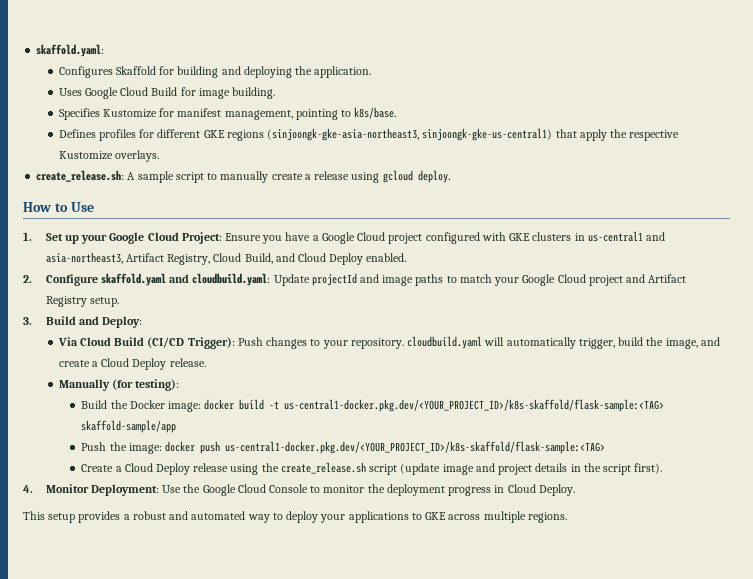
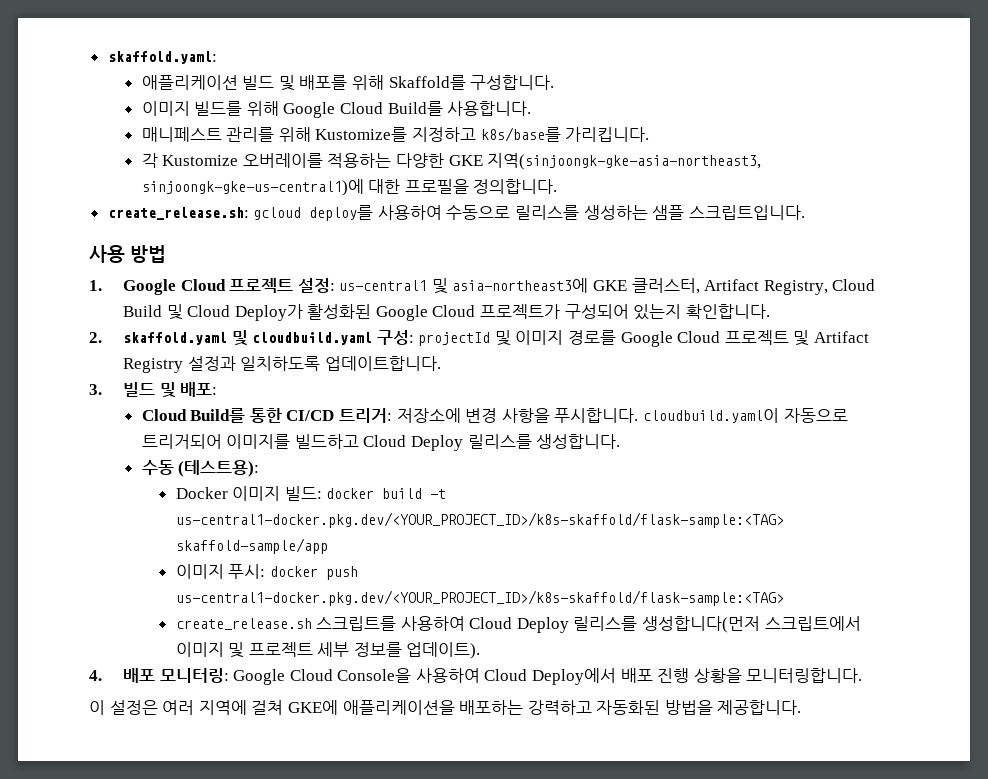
[58,66,372,78] [58,87,276,99] [58,107,397,120] [58,128,680,141] [58,150,159,162] [36,170,450,183] [23,202,94,212] [23,231,666,244] [45,252,407,265] [23,273,687,286] [45,296,119,307] [23,316,143,328] [57,336,720,349] [58,358,206,370] [58,379,180,391] [81,400,201,412] Configures Skaffold for building and deploying the application. // Uses Google Cloud Build for image building. // Specifies Kustomize for manifest management, pointing to k8s/base. // Defines profiles for different GKE regions (sinjoongk-gke-asia-northeast3, sinjoongk-gke-us-central1) that apply the respective Kustomize overlays. // create_release.sh: A sample script to manually create a release using gcloud deploy. // How to Use // 1. Set up your Google Cloud Project: Ensure you have a Google Cloud project configured with GKE clusters in us-central1 and asia-northeast3, Artifact Registry, Cloud Build, and Cloud Deploy enabled. // 2. Configure skaffold.yaml and cloudbuild.yaml: Update projectId and image paths to match your Google Cloud project and Artifact Registry setup. // 3. Build and Deploy: // Via Cloud Build (CI/CD Trigger): Push changes to your repository. cloudbuild.yaml will automatically trigger, build the image, and create a Cloud Deploy release. // Manually (for testing): // Build the Docker image: -> [141,75,555,91] [141,101,532,118] [141,127,650,142] [141,153,762,170] [141,179,558,196] [107,205,805,221] [89,245,166,263] [89,278,876,295] [122,304,770,321] [89,330,869,347] [122,356,441,373] [89,382,218,398] [141,408,848,423] [141,434,621,451] [141,460,260,477] [175,486,322,501] 애플리케이션 빌드 및 배포를 위해 Skaffold를 구성합니다. // 이미지 빌드를 위해 Google Cloud Build를 사용합니다. // 매니페스트 관리를 위해 Kustomize를 지정하고 k8s/base를 가리킵니다. // 각 Kustomize 오버레이를 적용하는 다양한 GKE 지역(sinjoongk-gke-asia-northeast3, sinjoongk-gke-us-central1)에 대한 프로필을 정의합니다. // create_release.sh: gcloud deploy를 사용하여 수동으로 릴리스를 생성하는 샘플 스크립트입니다. // 사용 방법 // 1. Google Cloud 프로젝트 설정: us-central1 및 asia-northeast3에 GKE 클러스터, Artifact Registry, Cloud Build 및 Cloud Deploy가 활성화된 Google Cloud 프로젝트가 구성되어 있는지 확인합니다. // 2. skaffold.yaml 및 cloudbuild.yaml 구성: projectId 및 이미지 경로를 Google Cloud 프로젝트 및 Artifact Registry 설정과 일치하도록 업데이트합니다. // 3. 빌드 및 배포: // Cloud Build를 통한 CI/CD 트리거: 저장소에 변경 사항을 푸시합니다. cloudbuild.yaml이 자동으로 트리거되어 이미지를 빌드하고 Cloud Deploy 릴리스를 생성합니다. // 수동 (테스트용): // Docker 이미지 빌드:
[81,442,162,454] Push the image: -> [175,564,266,579] 이미지 푸시:
[81,462,663,475] [23,484,575,496] [23,511,567,523] Create a Cloud Deploy release using the create_release.sh script (update image and project details in the script first). // 4. Monitor Deployment: Use the Google Cloud Console to monitor the deployment progress in Cloud Deploy. // This setup provides a robust and automated way to deploy your applications to GKE across multiple regions. -> [175,616,861,633] [175,642,481,659] [89,668,863,685] [89,700,802,715] create_release.sh 스크립트를 사용하여 Cloud Deploy 릴리스를 생성합니다(먼저 스크립트에서 이미지 및 프로젝트 세부 정보를 업데이트). // 4. 배포 모니터링: Google Cloud Console을 사용하여 Cloud Deploy에서 배포 진행 상황을 모니터링합니다. // 이 설정은 여러 지역에 걸쳐 GKE에 애플리케이션을 배포하는 강력하고 자동화된 방법을 제공합니다.

